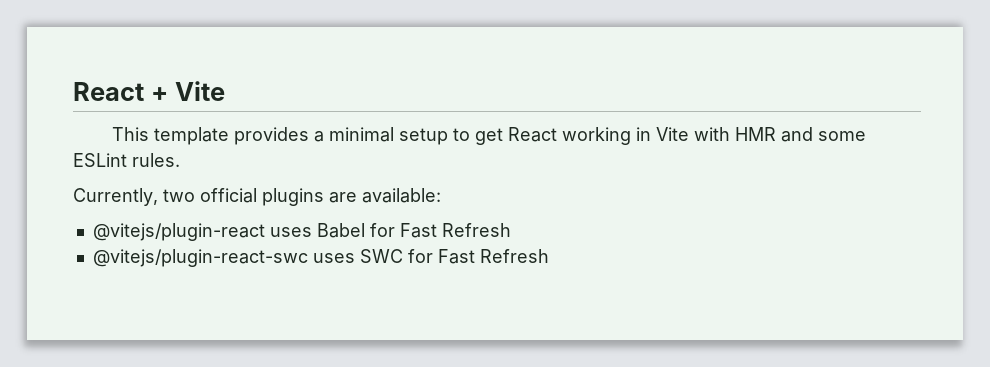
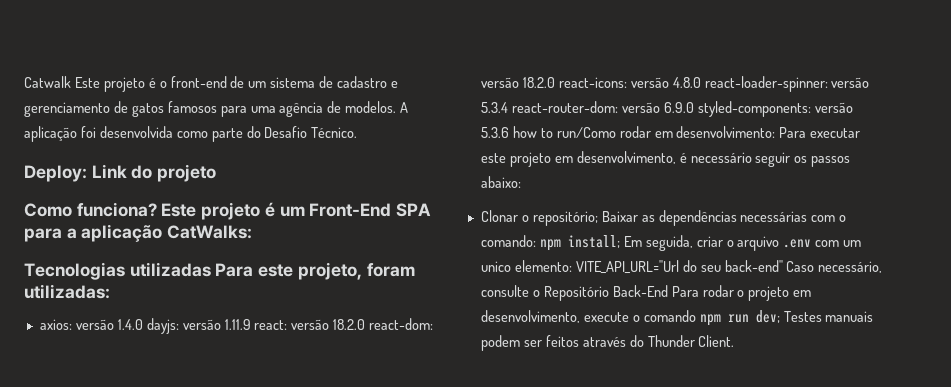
[73,81,225,101] [112,127,867,145] [73,153,180,167] [73,188,441,206] [92,223,511,241] [92,249,549,267] React + Vite // This template provides a minimal setup to get React working in Vite with HMR and some ESLint rules. // Currently, two official plugins are available: // @vitejs/plugin-react uses Babel for Fast Refresh // @vitejs/plugin-react-swc uses SWC for Fast Refresh -> [24,76,399,92] [24,101,409,117] [24,126,358,142] [24,164,217,182] [24,202,432,220] [24,224,253,242] [24,262,415,280] [24,284,110,299] [39,318,434,334] [480,76,870,92] [480,101,853,117] [480,126,861,138] [480,151,851,167] [480,176,521,188] [480,210,847,226] [480,235,862,251] [480,260,883,274] [480,285,812,301] [480,310,874,326] [480,335,735,351] Catwalk Este projeto é o front-end de um sistema de cadastro e gerenciamento de gatos famosos para uma agência de modelos. A aplicação foi desenvolvida como parte do Desafio Técnico. // Deploy: Link do projeto // Como funciona? Este projeto é um Front-End SPA para a aplicação CatWalks: // Tecnologias utilizadas Para este projeto, foram utilizadas: // axios: versão 1.4.0 dayjs: versão 1.11.9 react: versão 18.2.0 react-dom: versão 18.2.0 react-icons: versão 4.8.0 react-loader-spinner: versão 5.3.4 react-router-dom: versão 6.9.0 styled-components: versão 5.3.6 how to run/Como rodar em desenvolvimento: Para executar este projeto em desenvolvimento, é necessário seguir os passos abaixo: // Clonar o repositório; Baixar as dependências necessárias com o comando: npm install; Em seguida, criar o arquivo .env com um unico elemento: VITE_API_URL="Url do seu back-end" Caso necessário, consulte o Repositório Back-End Para rodar o projeto em desenvolvimento, execute o comando npm run dev; Testes manuais podem ser feitos através do Thunder Client.

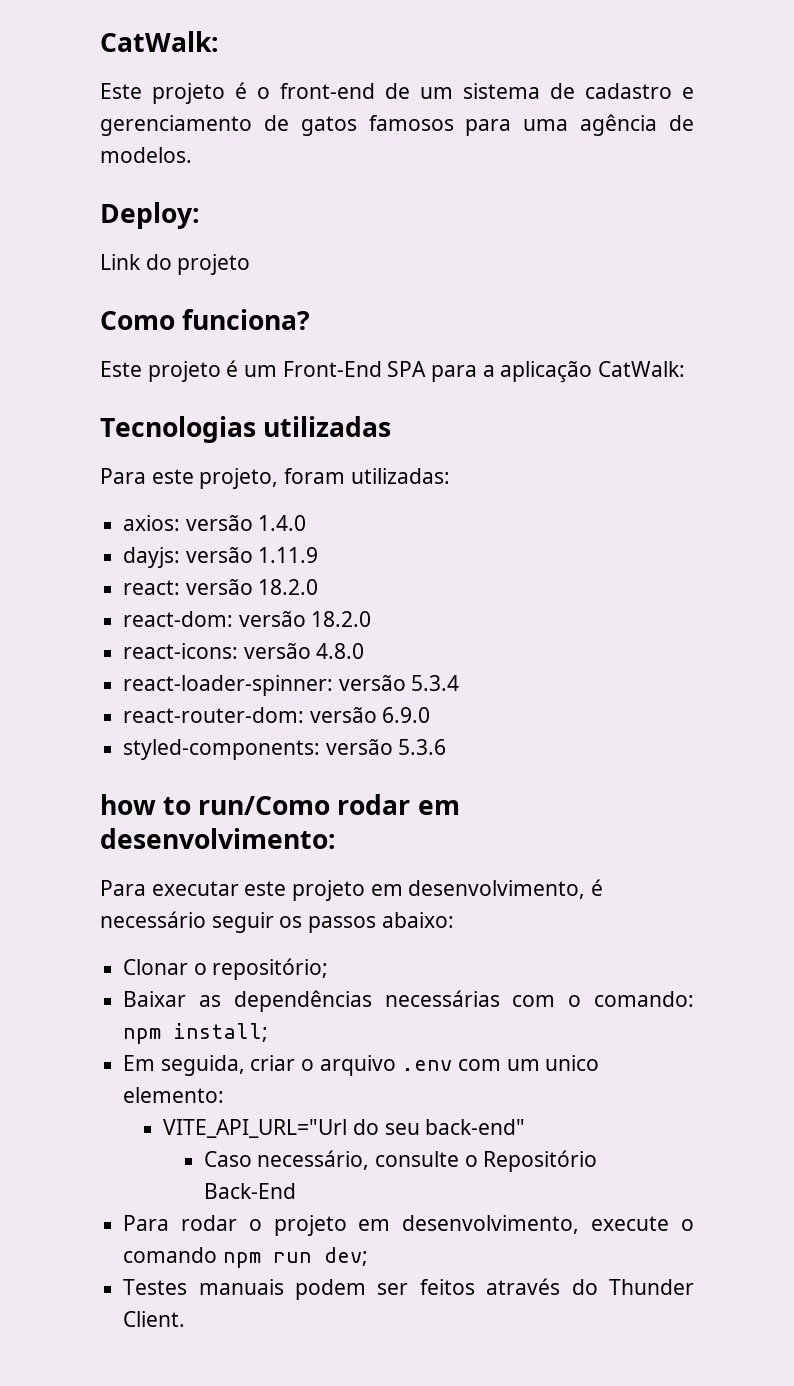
[24,76,71,88] Catwalk -> [100,31,219,52] CatWalk: //
[400,102,409,113] [24,126,358,142] A aplicação foi desenvolvida como parte do Desafio Técnico. -> (192, 155) none
(87, 173) none -> (200, 215) //
(157, 209) none -> (311, 319) //
[167,225,253,239] CatWalks: -> [598,361,686,377] CatWalk:
(211, 269) none -> (392, 426) //
(143, 324) none -> (307, 523) //
(251, 324) none -> (319, 555) //
(366, 324) none -> (319, 587) //
(555, 82) none -> (372, 619) //
(701, 82) none -> (365, 651) //
(508, 107) none -> (460, 683) //
(694, 107) none -> (431, 715) //
(509, 132) none -> (447, 747) //
(776, 132) none -> (336, 838) //
(598, 218) none -> (329, 969) //
(620, 241) none -> (269, 1032) //
(572, 266) none -> (225, 1095) //
(783, 266) none -> (526, 1127) //
(668, 291) none -> (296, 1191) //
(780, 316) none -> (368, 1256) //

